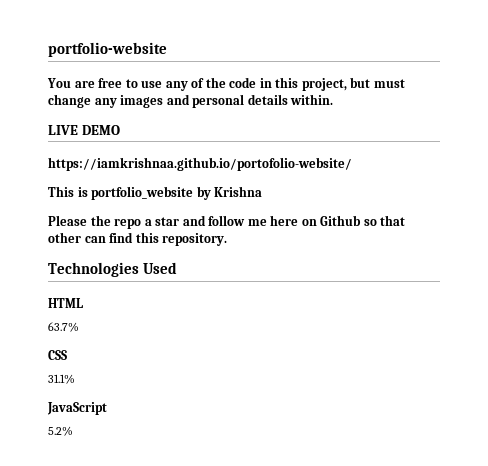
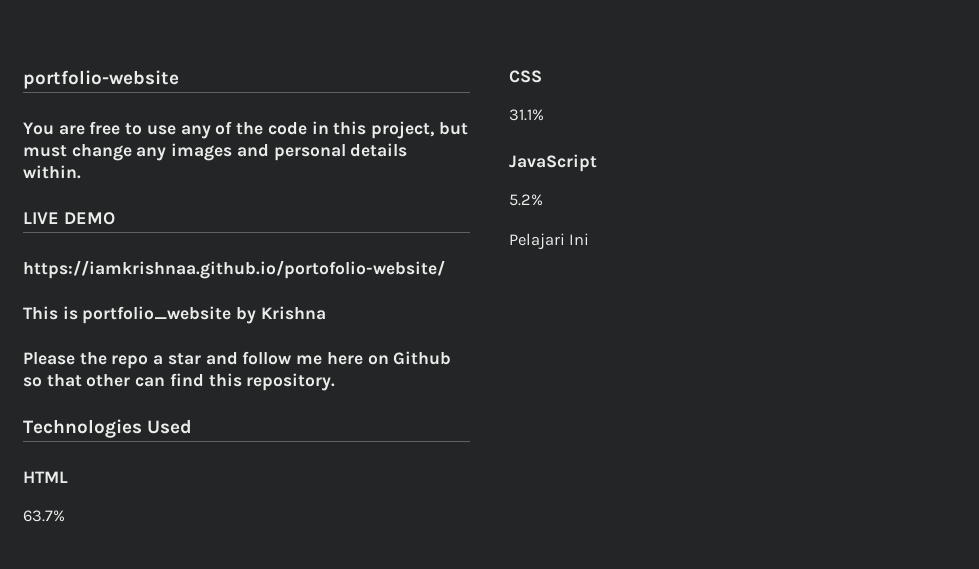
(73, 431) none -> [509,233,590,250] // Pelajari Ini

